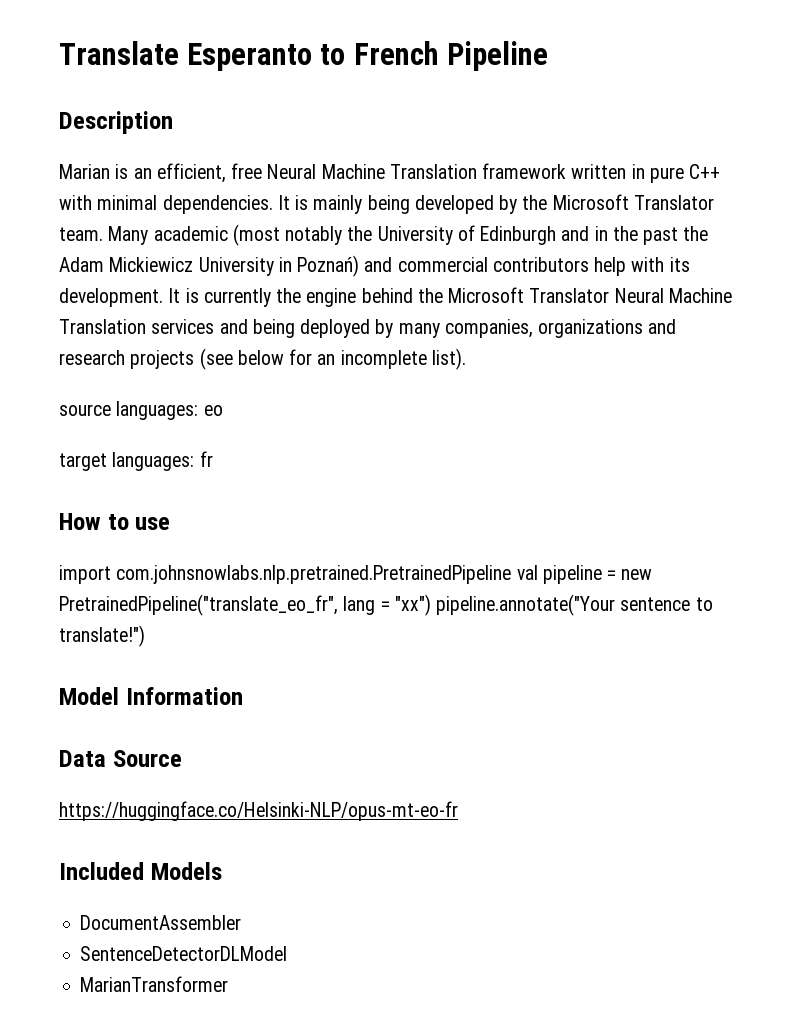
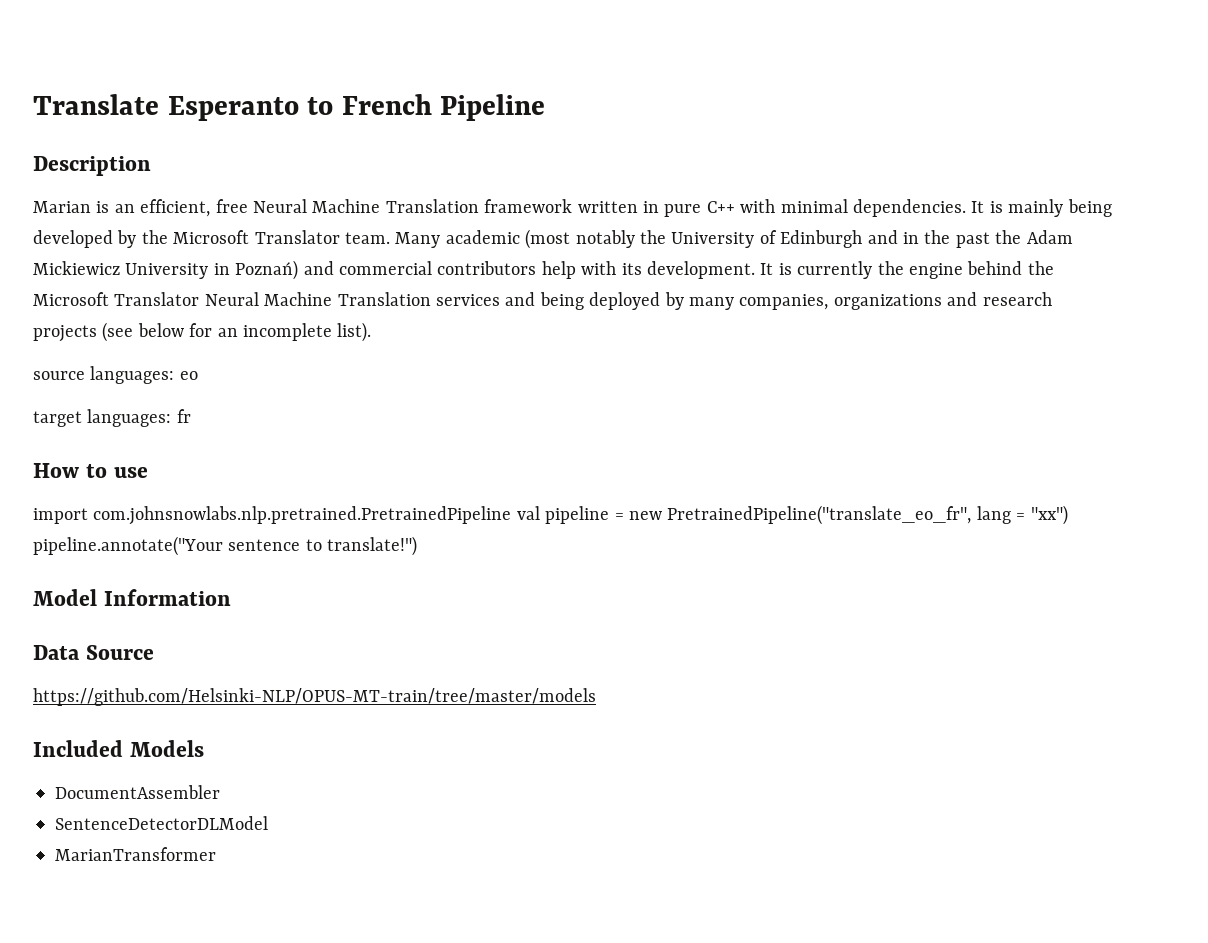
[59,801,458,821] https://huggingface.co/Helsinki-NLP/opus-mt-eo-fr -> [33,688,596,706] https://github.com/Helsinki-NLP/OPUS-MT-train/tree/master/models

